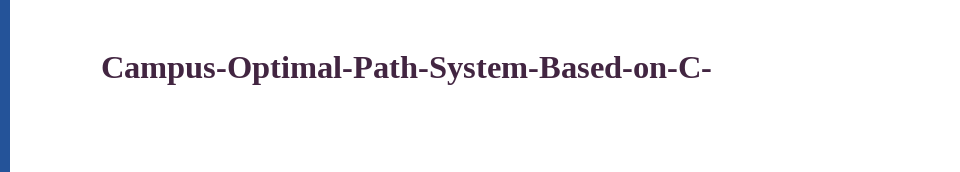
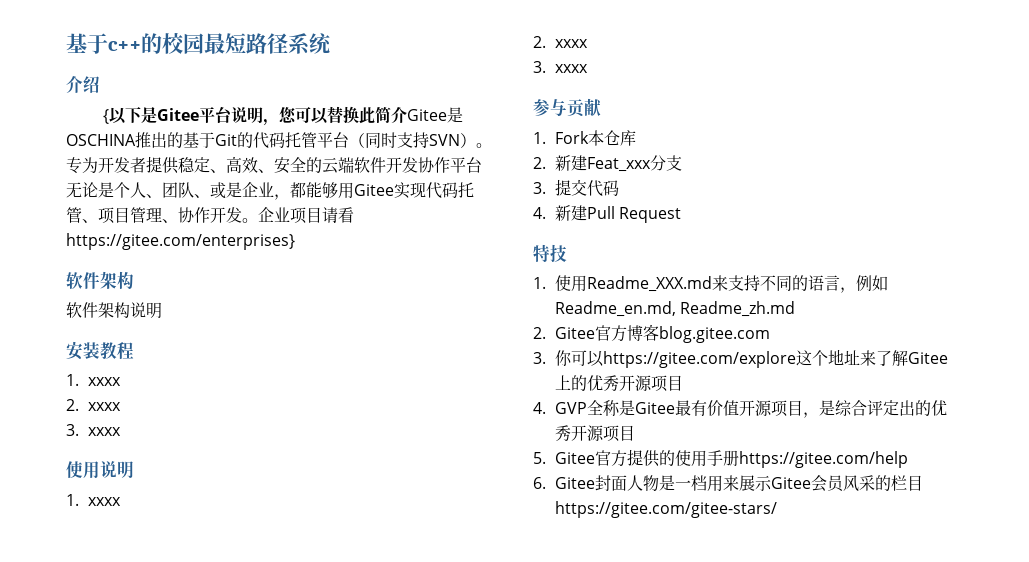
[101,56,712,85] Campus-Optimal-Path-System-Based-on-C- -> [66,33,331,55] [66,76,100,93] [103,106,464,126] [66,132,492,149] [66,156,482,174] [66,182,474,200] [66,207,354,224] [66,233,295,250] [66,271,134,289] [66,302,162,319] [66,341,134,360] [66,374,122,386] [66,399,122,411] [66,424,122,436] [66,461,134,479] [66,494,122,506] [533,36,589,48] [533,61,589,73] [533,98,602,118] [533,130,637,146] [533,155,683,172] [533,179,620,197] [533,205,682,223] [533,244,567,262] [533,275,889,293] [555,301,796,317] [533,324,771,343] [533,349,949,368] [555,375,684,392] [533,400,948,418] [555,425,636,442] [533,449,909,468] [533,475,924,492] [555,501,778,518] 基于c++的校园最短路径系统 // 介绍 // {以下是Gitee平台说明，您可以替换此简介Gitee是OSCHINA推出的基于Git的代码托管平台（同时支持SVN）。专为开发者提供稳定、高效、安全的云端软件开发协作平台无论是个人、团队、或是企业，都能够用Gitee实现代码托管、项目管理、协作开发。企业项目请看https://gitee.com/enterprises} // 软件架构 // 软件架构说明 // 安装教程 // 1. xxxx // 2. xxxx // 3. xxxx // 使用说明 // 1. xxxx // 2. xxxx // 3. xxxx // 参与贡献 // 1. Fork本仓库 // 2.新建Feat_xxx分支 // 3.提交代码 // 4.新建Pull Request // 特技 // 1.使用Readme_XXX.md来支持不同的语言，例如Readme_en.md, Readme_zh.md // 2. Gitee官方博客blog.gitee.com // 3.你可以https://gitee.com/explore这个地址来了解Gitee上的优秀开源项目 // 4. GVP全称是Gitee最有价值开源项目，是综合评定出的优秀开源项目 // 5. Gitee官方提供的使用手册https://gitee.com/help // 6. Gitee封面人物是一档用来展示Gitee会员风采的栏目https://gitee.com/gitee-stars/

